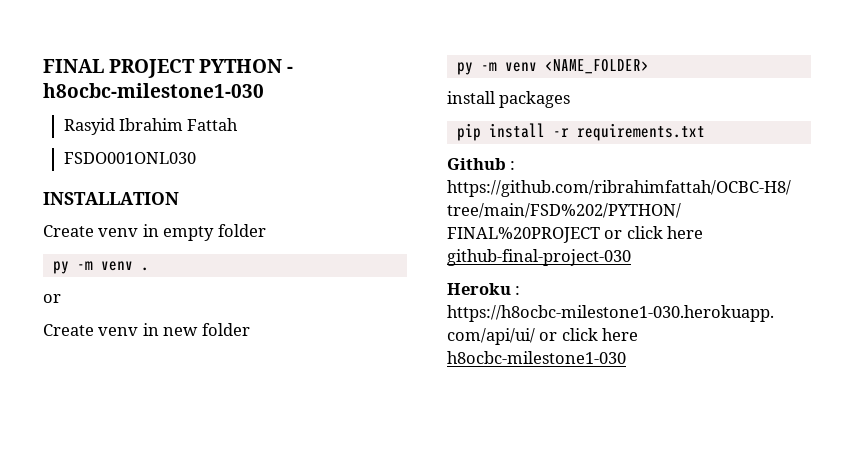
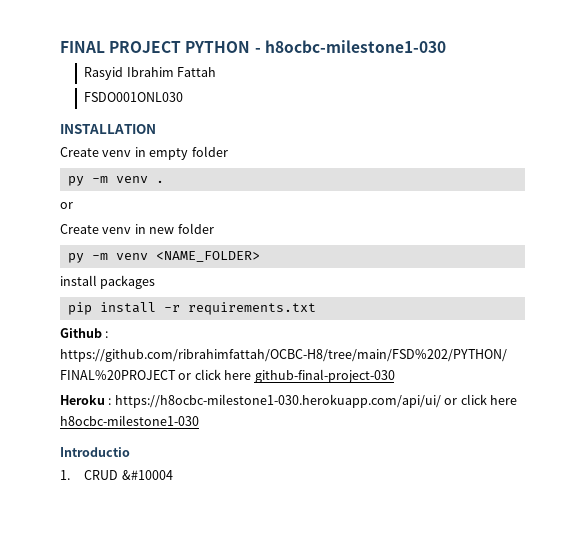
(626, 357) none -> [60,447,130,457] [60,470,173,480] // Introductio // 1. CRUD &#10004

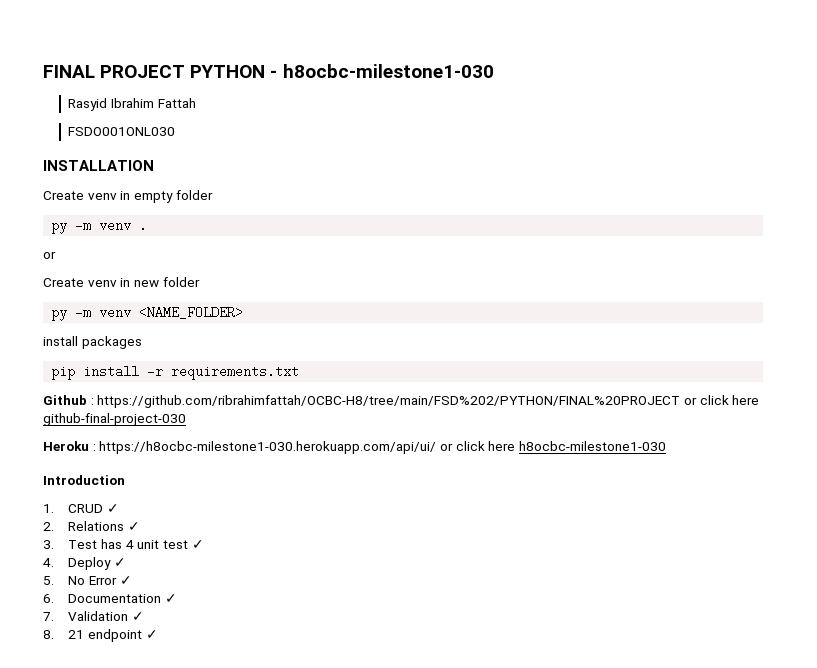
[60,447,130,457] Introductio -> [43,475,125,485] Introduction
[121,470,173,480] &#10004 -> [106,504,119,513] [43,521,140,531] [43,539,204,549] [43,557,126,570] [43,576,132,585] [43,594,177,603] [43,611,144,621] [43,629,158,642] ✓ // 2. Relations ✓ // 3. Test has 4 unit test ✓ // 4. Deploy ✓ // 5. No Error ✓ // 6. Documentation ✓ // 7. Validation ✓ // 8. 21 endpoint ✓

